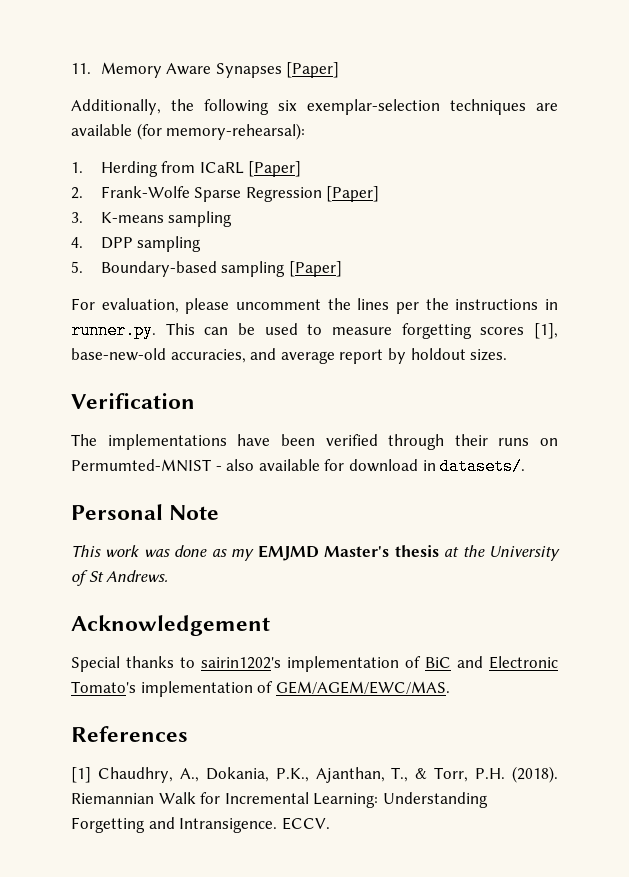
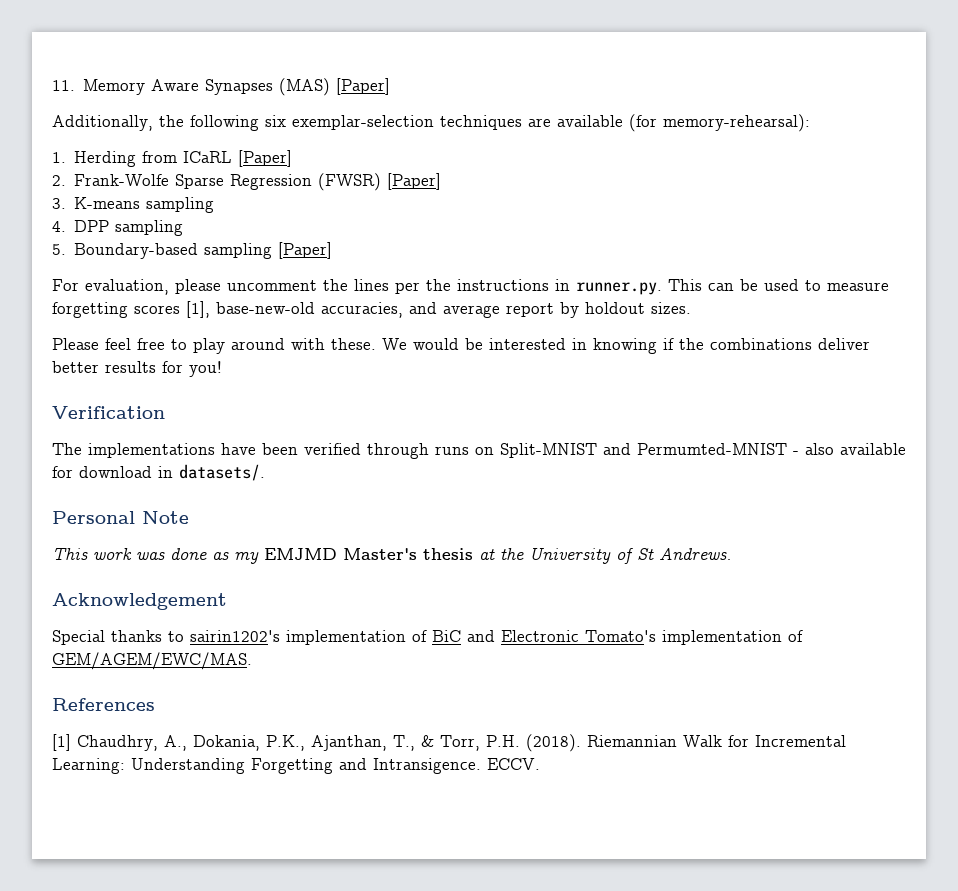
(282, 70) none -> [279,78,331,96] (MAS)
(322, 194) none -> [318,173,382,191] (FWSR)
(508, 355) none -> [52,338,870,354] [52,361,222,377] // Please feel free to play around with these. We would be interested in knowing if the combinations deliver better results for you!
[454,434,488,446] their -> (429, 451) none
(558, 442) none -> [500,443,631,458] Split-MNIST and

